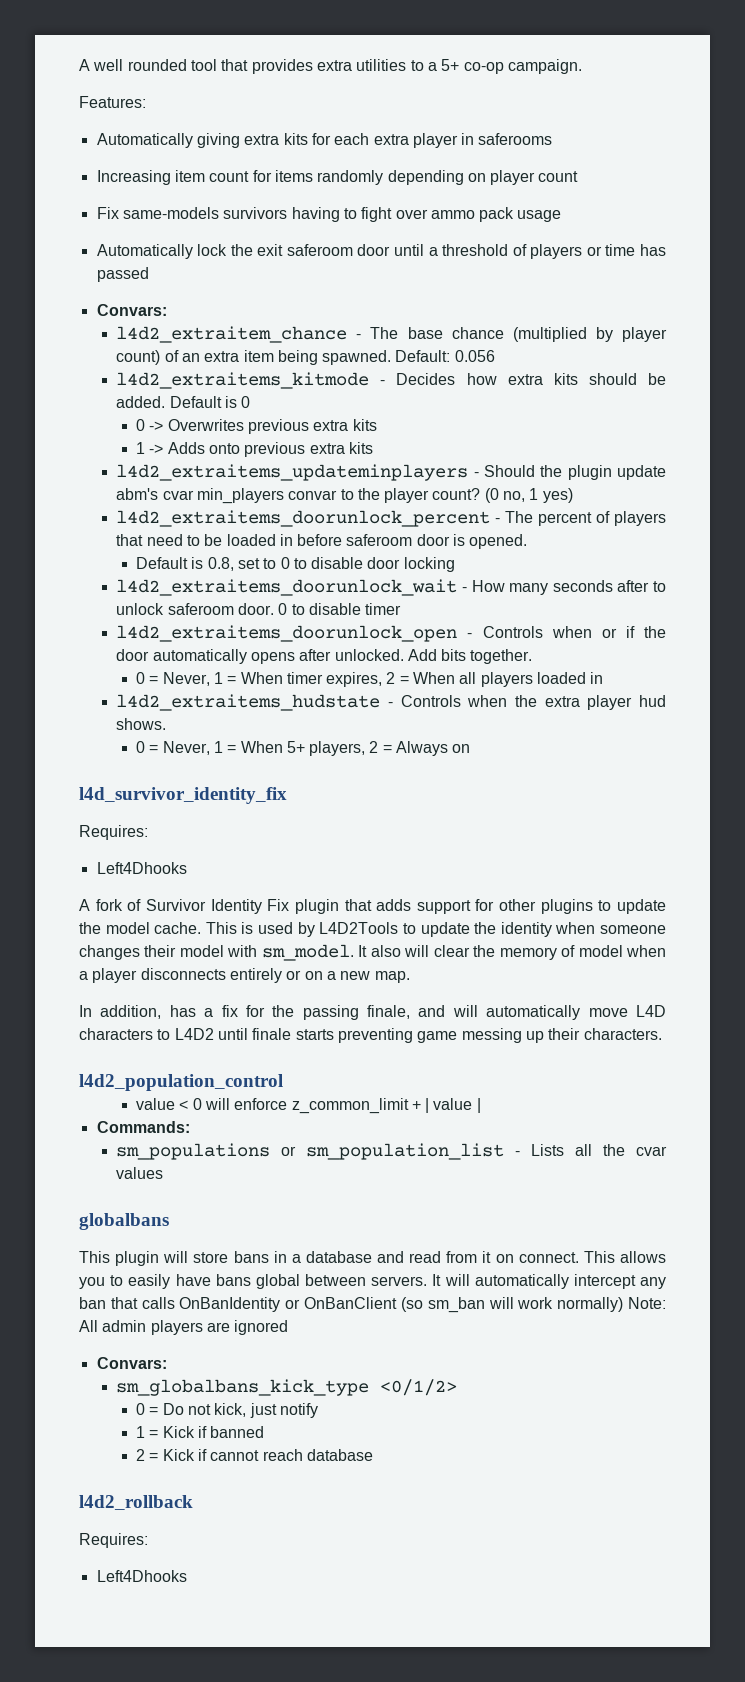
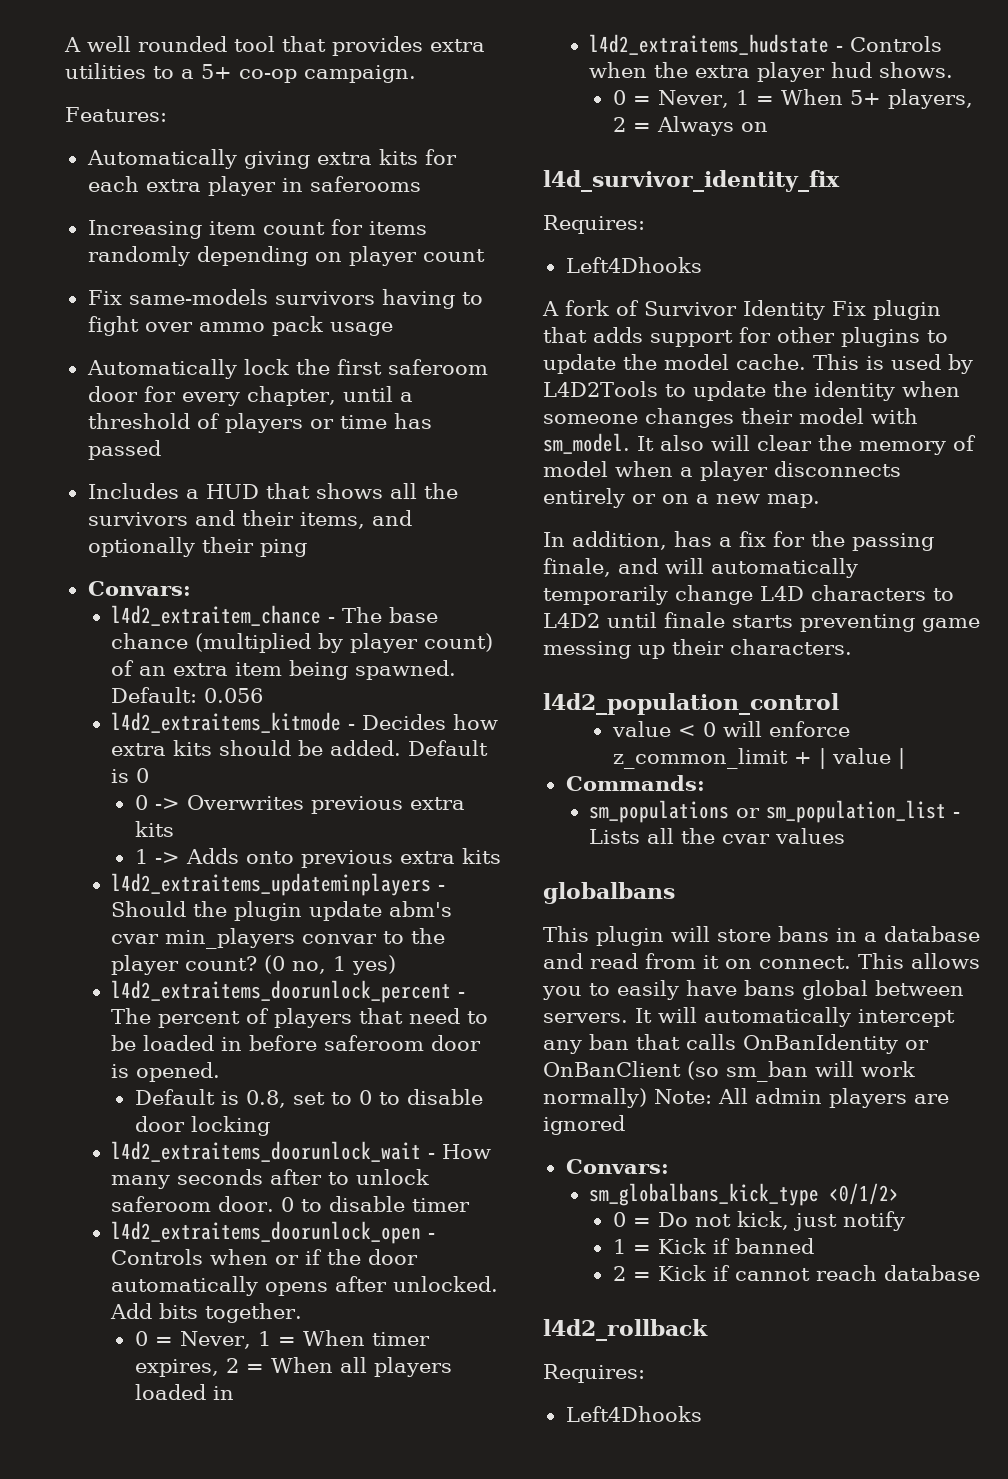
[257,244,391,256] exit saferoom door -> [336,359,488,375] [87,386,336,406] first saferoom door for every chapter,
(149, 274) none -> [87,483,458,499] [87,510,412,529] [87,537,307,557] // Includes a HUD that shows all the survivors and their items, and optionally their ping
[588,1008,628,1017] move -> [543,585,753,605] temporarily change

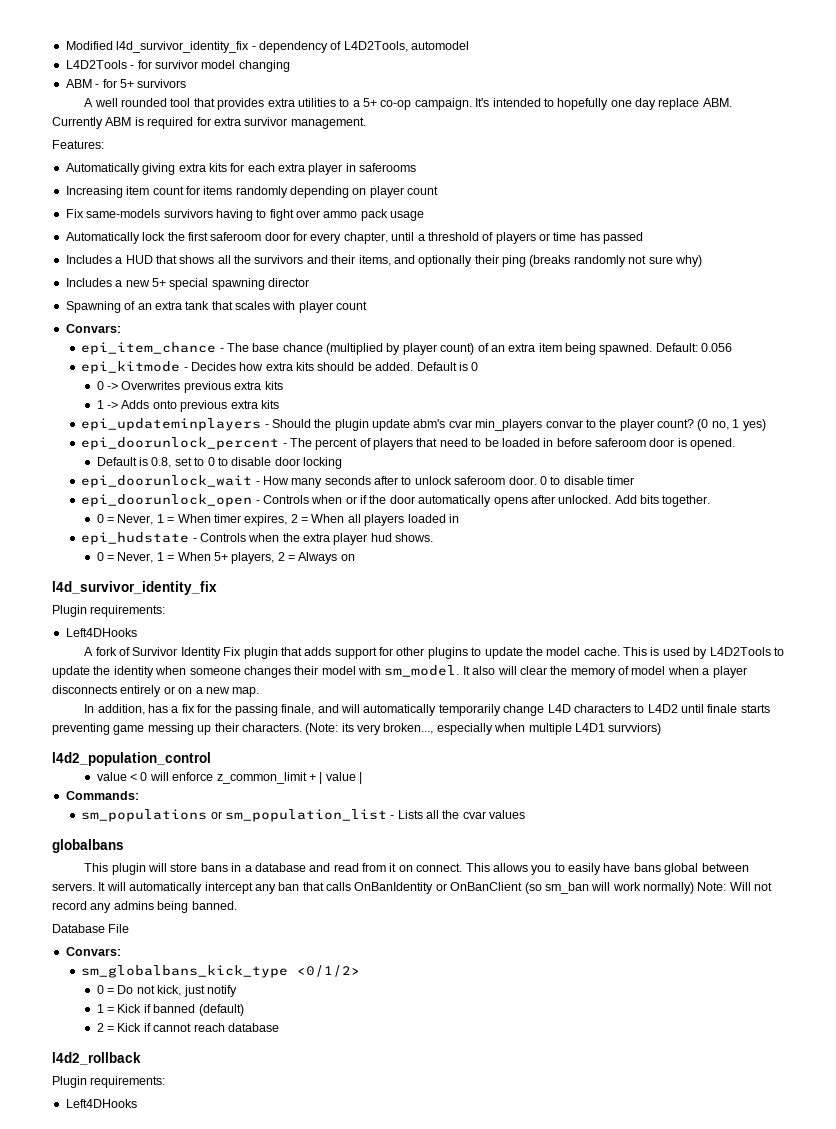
(64, 44) none -> [65,41,469,53] [65,60,290,72] [65,79,187,88] Modified l4d_survivor_identity_fix - dependency of L4D2Tools, automodel // L4D2Tools - for survivor model changing // ABM - for 5+ survivors //
(416, 74) none -> [475,98,732,110] [52,117,366,129] It's intended to hopefully one day replace ABM. Currently ABM is required for extra survivor management.
[87,581,191,596] [111,605,322,626] // Convars: // l4d2_extraitem_chance -> [529,255,702,267] [65,278,309,290] [65,301,368,313] [65,324,121,333] [81,342,217,355] (breaks randomly not sure why) // Includes a new 5+ special spawning director // Spawning of an extra tank that scales with player count // Convars: // epi_item_chance
[111,712,342,733] l4d2_extraitems_kitmode -> [81,361,181,374] epi_kitmode
[111,873,432,896] l4d2_extraitems_updateminplayers -> [81,418,262,431] epi_updateminplayers
[111,980,452,1003] l4d2_extraitems_doorunlock_percent -> [81,437,280,450] epi_doorunlock_percent
[111,1141,422,1162] l4d2_extraitems_doorunlock_wait -> [81,475,253,488] epi_doorunlock_wait
[111,1221,422,1244] l4d2_extraitems_doorunlock_open -> [81,494,253,507] epi_doorunlock_open
[589,34,830,55] l4d2_extraitems_hudstate -> [81,532,190,545] epi_hudstate
[543,215,645,234] [565,257,702,273] Requires: // Left4Dhooks -> [52,605,166,617] [65,628,137,637] Plugin requirements: // Left4DHooks
(852, 647) none -> [305,723,662,735] (Note: its very broken..., especially when multiple L4D1 survviors)
[718,1088,949,1108] [543,1115,625,1135] All admin players are ignored -> [729,882,773,891] [52,901,237,913] [52,924,130,933] Will not record any admins being banned. // Database File
(814, 1246) none -> [198,1004,244,1016] (default)
[543,1364,645,1383] [565,1406,702,1422] Requires: // Left4Dhooks -> [52,1076,166,1088] [65,1099,137,1108] Plugin requirements: // Left4DHooks

